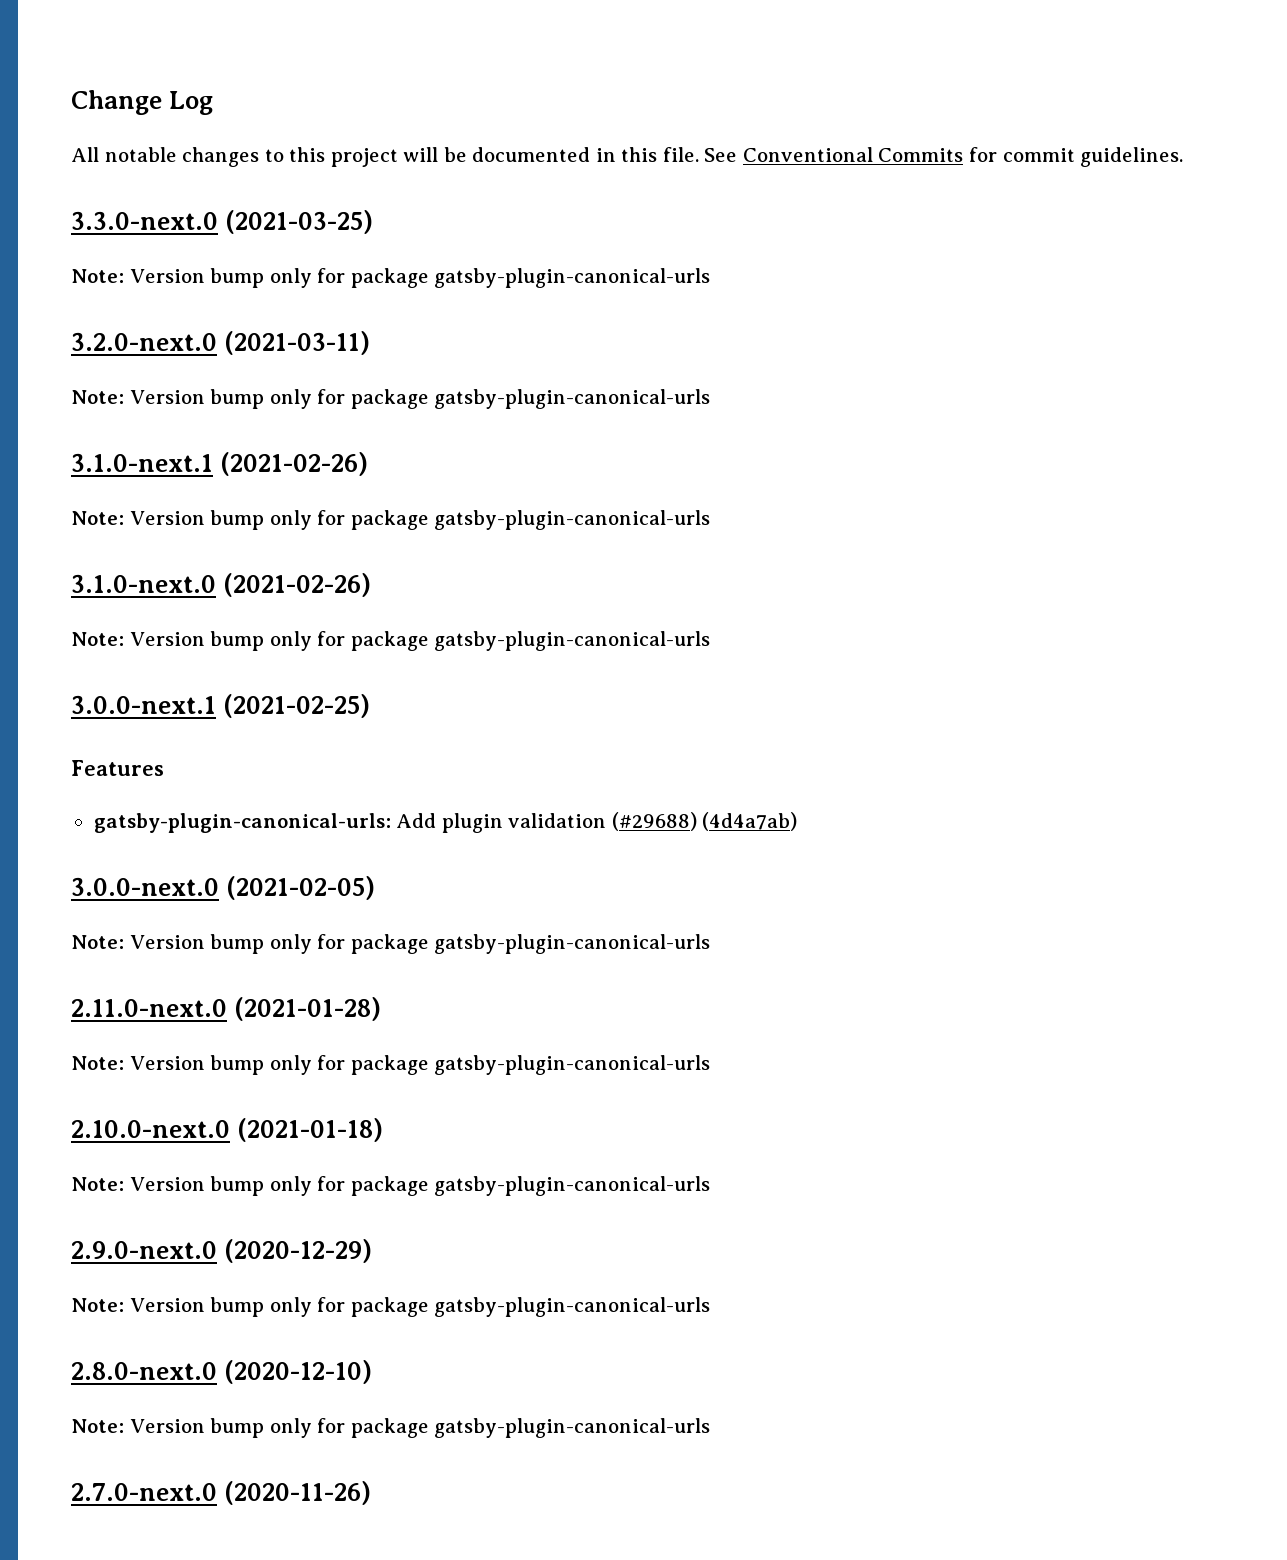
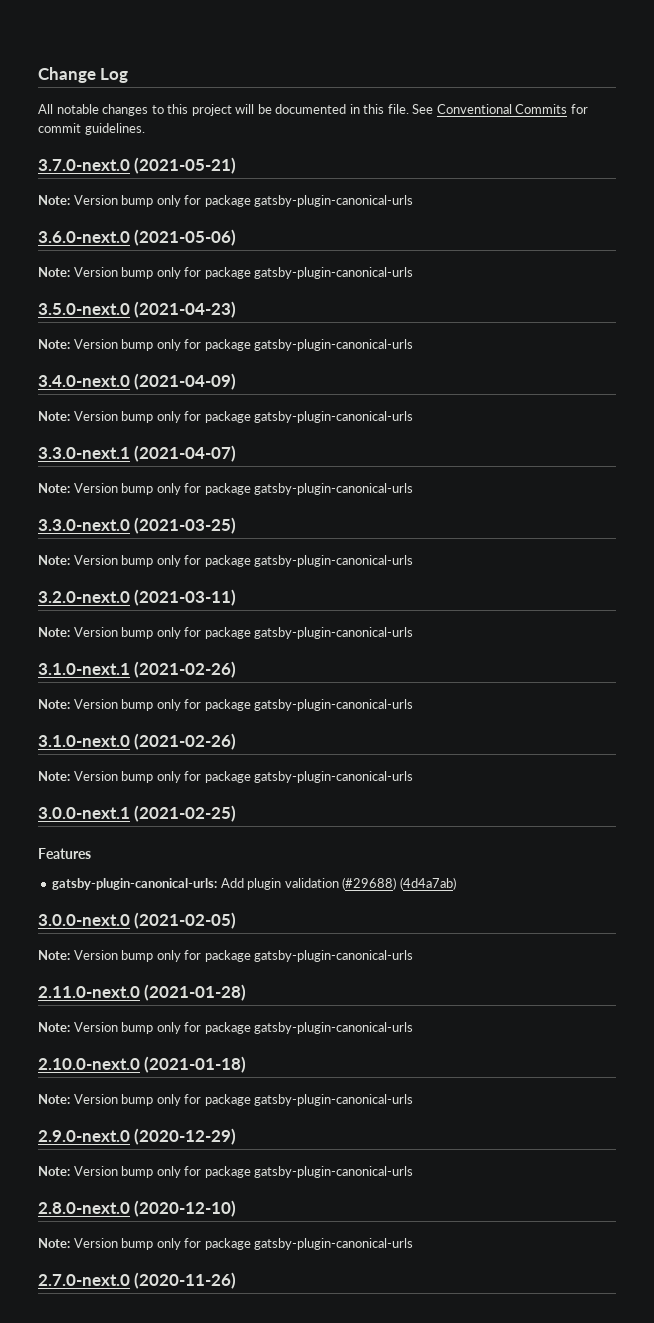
(1184, 157) none -> [38,157,237,174] [38,195,414,207] [38,229,237,246] [38,267,414,279] [38,301,237,318] [38,339,414,351] [38,373,237,390] [38,411,414,423] [38,445,237,462] [38,483,414,495] // 3.7.0-next.0 (2021-05-21) // Note: Version bump only for package gatsby-plugin-canonical-urls // 3.6.0-next.0 (2021-05-06) // Note: Version bump only for package gatsby-plugin-canonical-urls // 3.5.0-next.0 (2021-04-23) // Note: Version bump only for package gatsby-plugin-canonical-urls // 3.4.0-next.0 (2021-04-09) // Note: Version bump only for package gatsby-plugin-canonical-urls // 3.3.0-next.1 (2021-04-07) // Note: Version bump only for package gatsby-plugin-canonical-urls

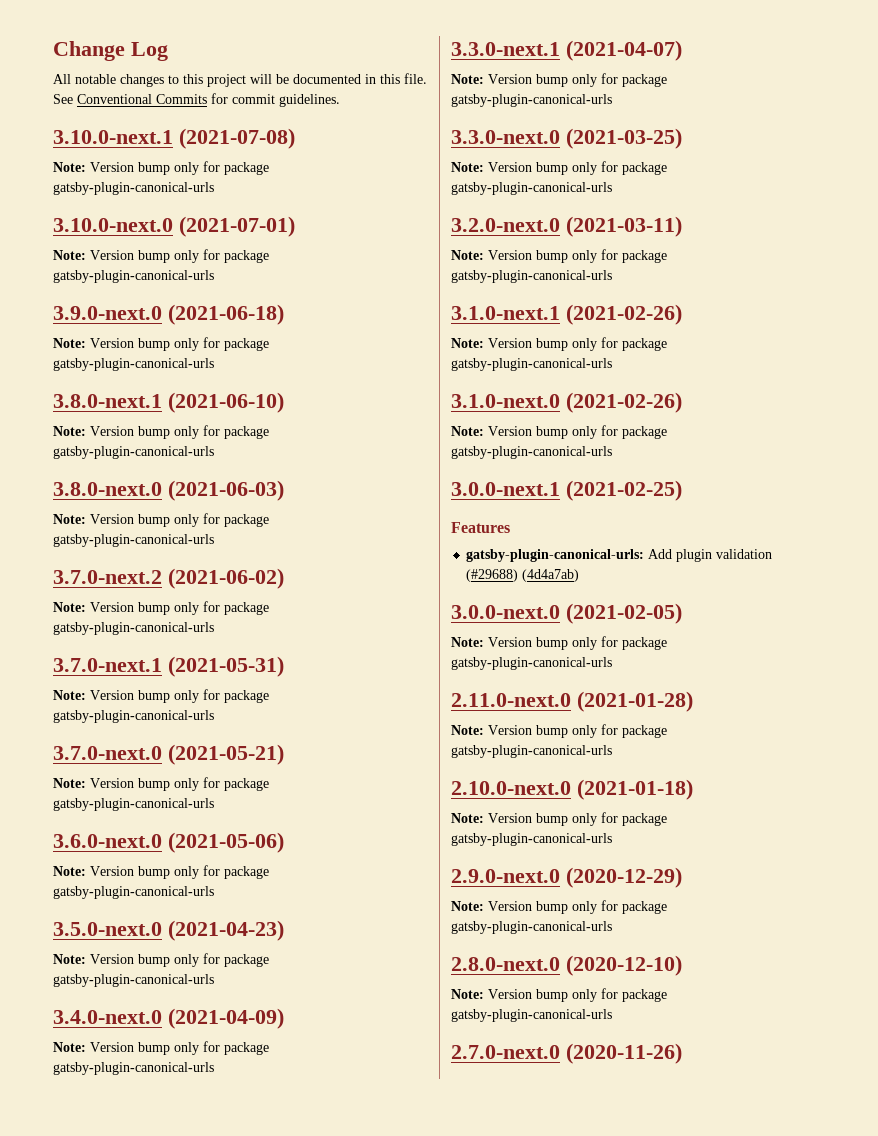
(145, 129) none -> [53,128,295,149] [53,161,269,175] [53,182,214,195] [53,216,295,237] [53,249,269,263] [53,270,214,283] [53,304,284,325] [53,337,269,351] [53,358,214,371] [53,392,284,413] [53,425,269,439] [53,446,214,459] [53,480,284,501] [53,513,269,527] [53,534,214,547] [53,568,284,589] [53,601,269,615] [53,622,214,635] [53,656,284,677] [53,689,269,703] [53,710,214,723] // 3.10.0-next.1 (2021-07-08) // Note: Version bump only for package gatsby-plugin-canonical-urls // 3.10.0-next.0 (2021-07-01) // Note: Version bump only for package gatsby-plugin-canonical-urls // 3.9.0-next.0 (2021-06-18) // Note: Version bump only for package gatsby-plugin-canonical-urls // 3.8.0-next.1 (2021-06-10) // Note: Version bump only for package gatsby-plugin-canonical-urls // 3.8.0-next.0 (2021-06-03) // Note: Version bump only for package gatsby-plugin-canonical-urls // 3.7.0-next.2 (2021-06-02) // Note: Version bump only for package gatsby-plugin-canonical-urls // 3.7.0-next.1 (2021-05-31) // Note: Version bump only for package gatsby-plugin-canonical-urls

